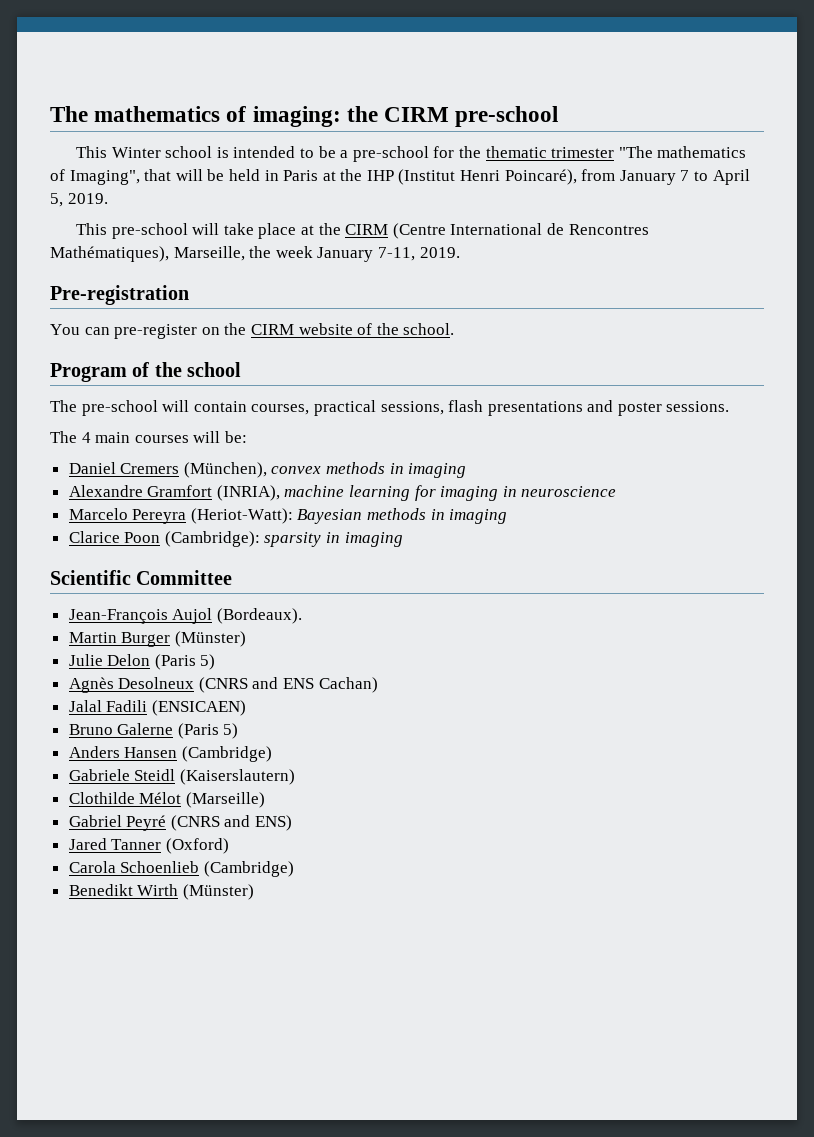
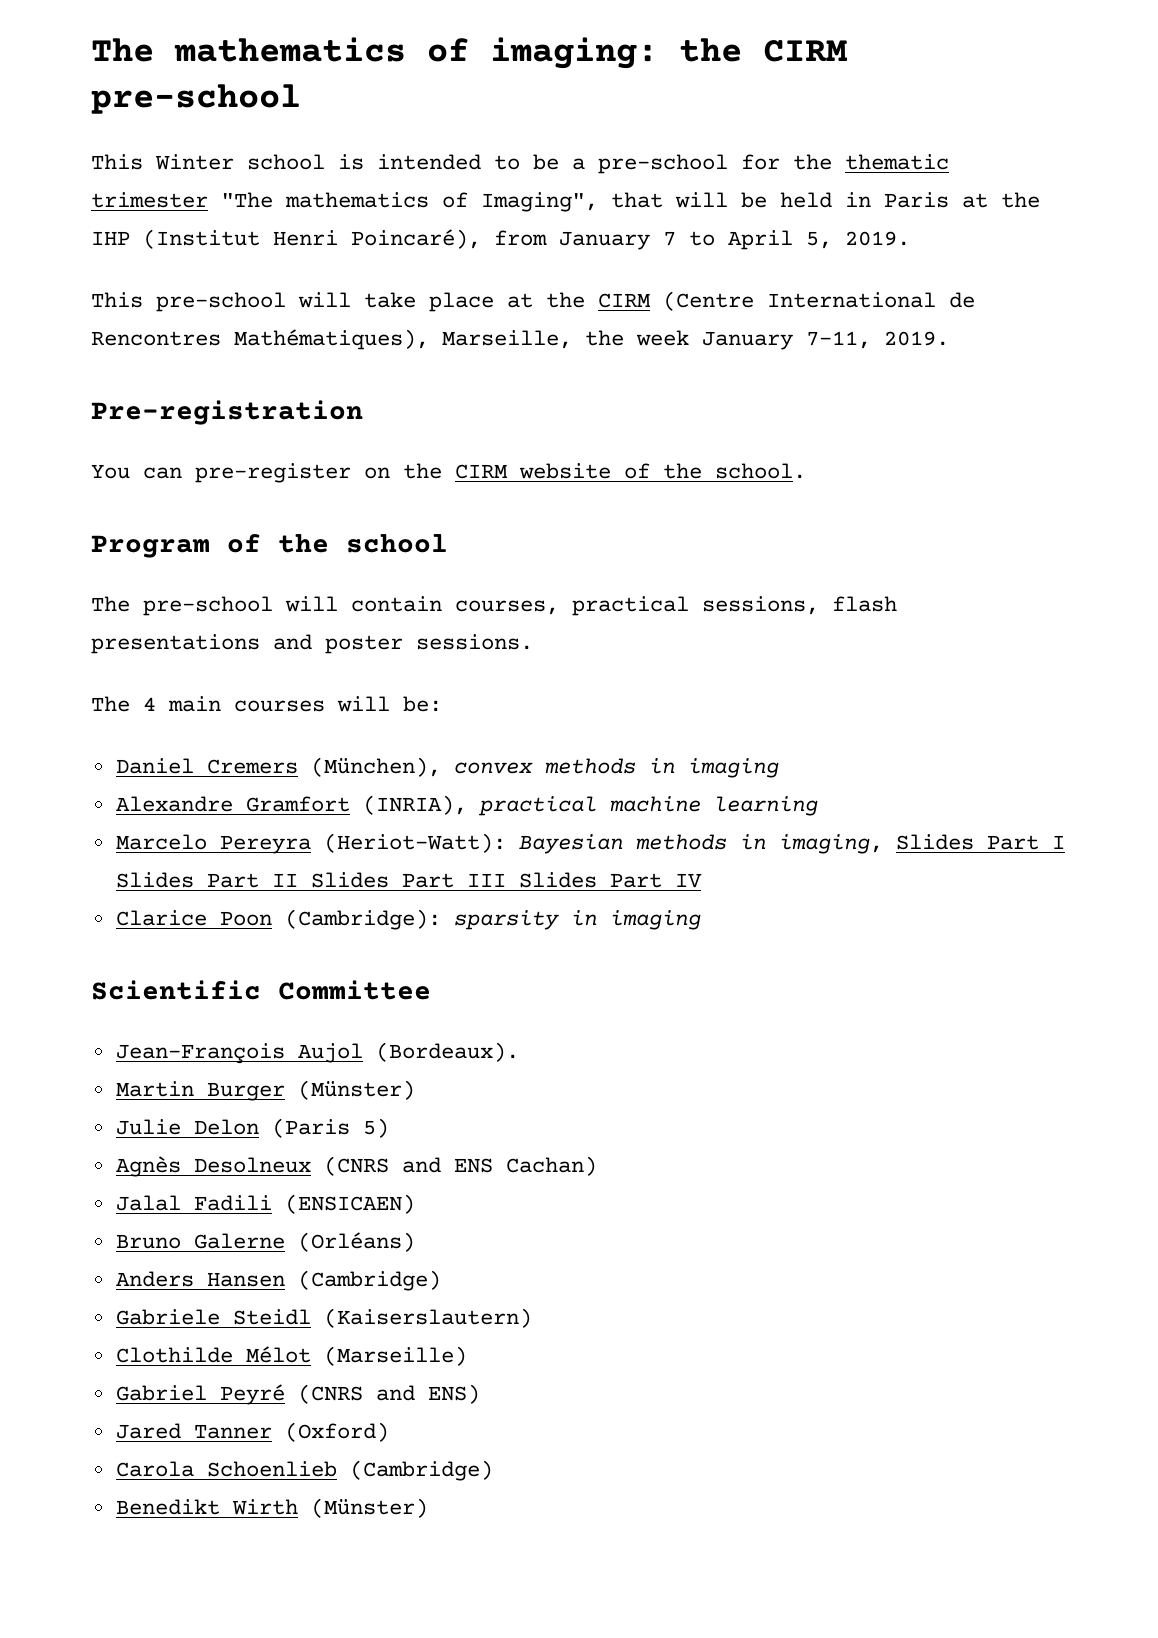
(280, 493) none -> [477,796,597,816] practical
[414,485,617,501] for imaging in neuroscience -> (818, 806) none
[449,509,508,524] imaging -> [778,834,1065,854] [115,872,702,888] imaging, Slides Part I Slides Part II Slides Part III Slides Part IV
[177,723,239,739] (Paris 5) -> [297,1232,415,1252] (Orléans)

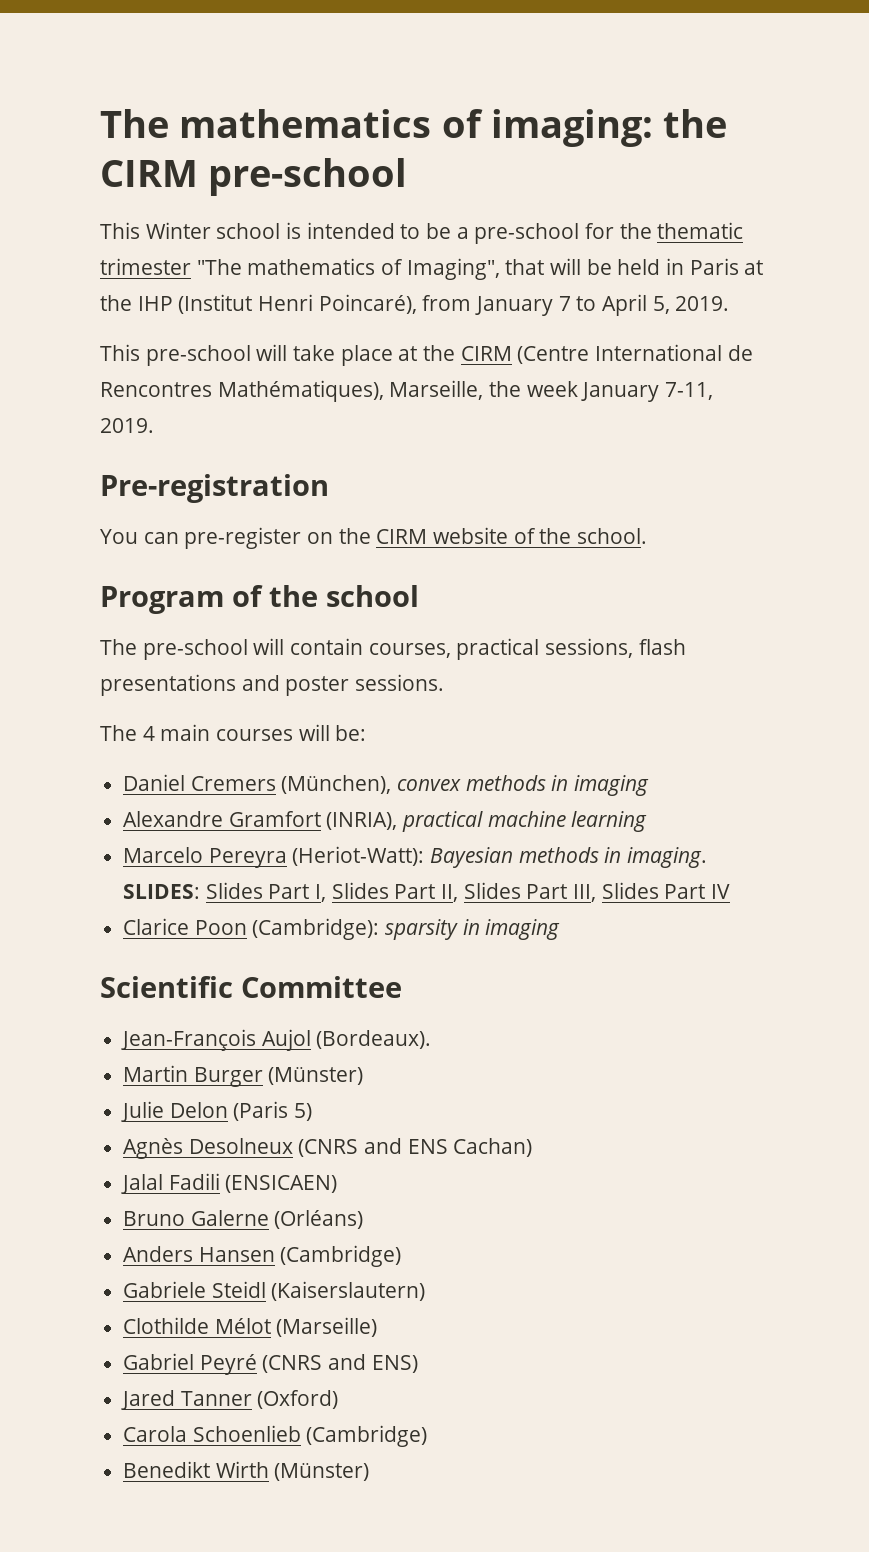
[778,834,1065,854] [115,872,506,888] imaging, Slides Part I Slides Part II Slides Part III -> [627,847,708,868] [123,882,597,902] imaging. SLIDES: Slides Part I, Slides Part II, Slides Part III,

